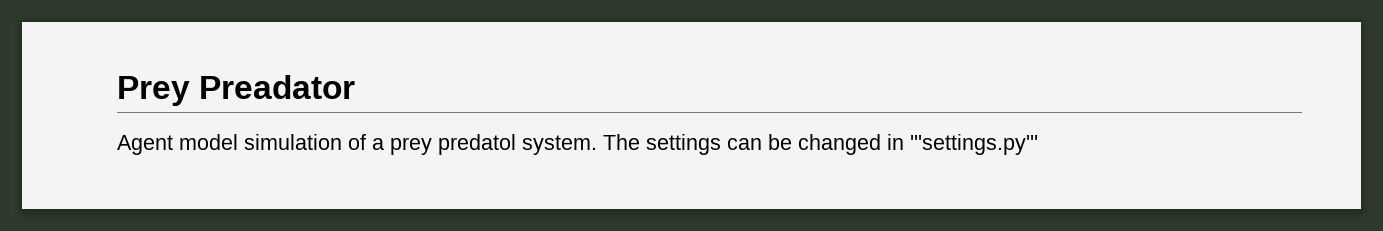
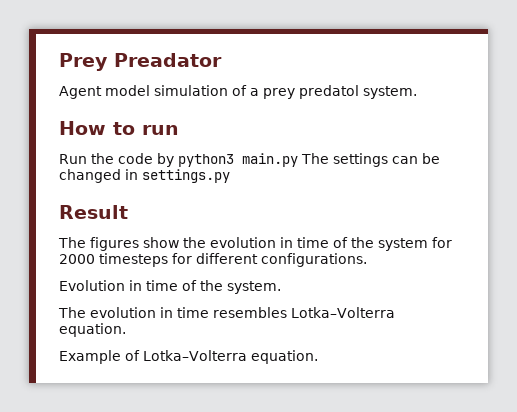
(597, 145) none -> [59,121,179,135] [59,153,298,167] // How to run // Run the code by python3 main.py
[910,134,1038,155] '''settings.py''' -> [142,169,230,183] [59,205,128,219] [58,237,452,251] [59,253,367,267] [59,280,281,294] [58,307,395,318] [59,323,126,337] [59,350,318,364] settings.py // Result // The figures show the evolution in time of the system for 2000 timesteps for different configurations. // Evolution in time of the system. // The evolution in time resembles Lotka–Volterra equation. // Example of Lotka–Volterra equation.

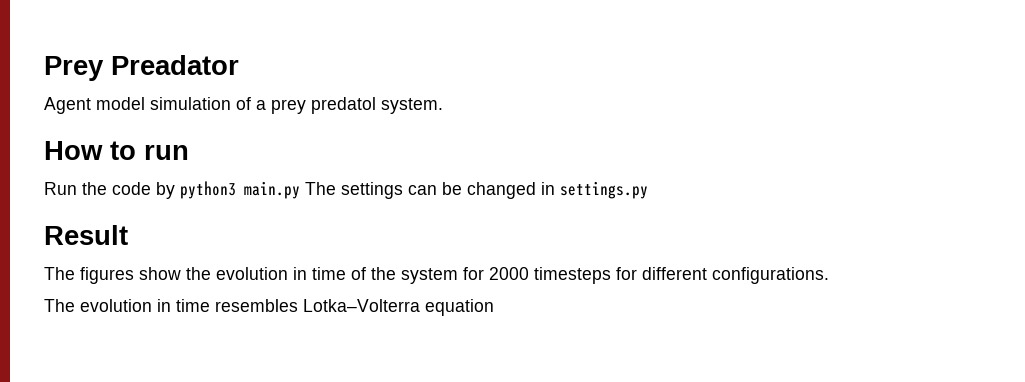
[59,280,281,294] // Evolution in time of the system. -> (829, 275) none
[59,323,126,337] [59,350,318,364] equation. // Example of Lotka–Volterra equation. -> [425,299,494,316] equation

